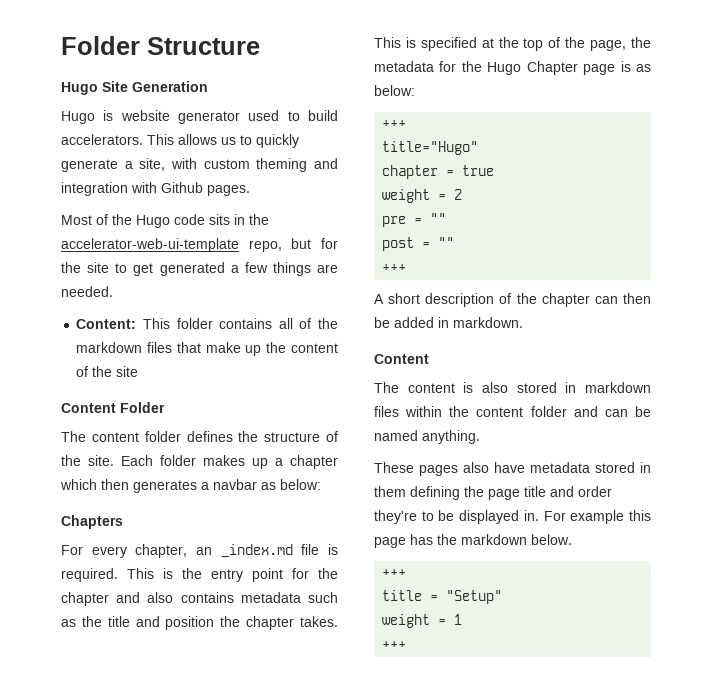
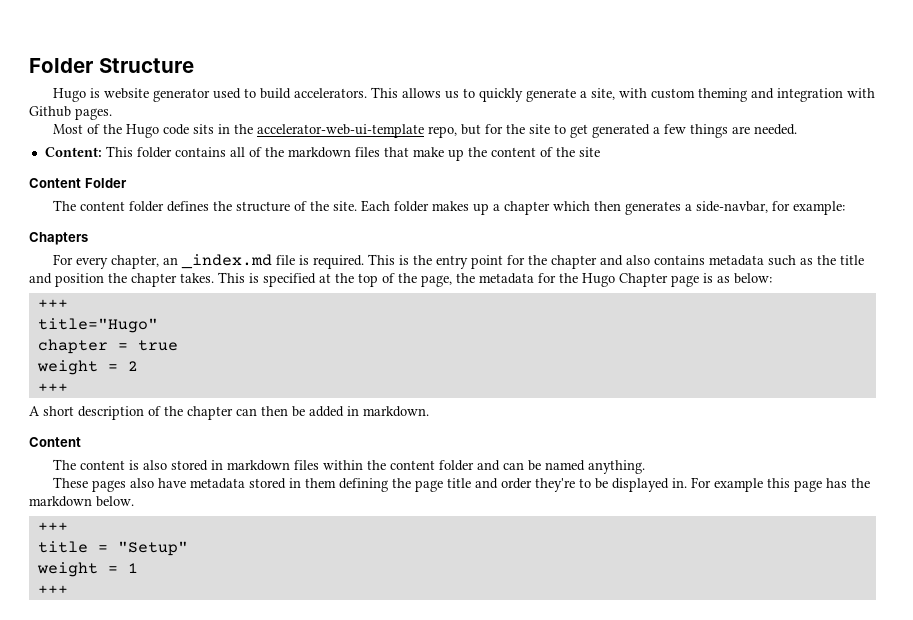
[61,81,208,95] // Hugo Site Generation -> (194, 65) none
[213,479,321,490] navbar as below: -> [696,201,846,215] side-navbar, for example:
[382,213,447,227] [382,237,455,251] // pre = "" // post = "" -> (138, 366) none

